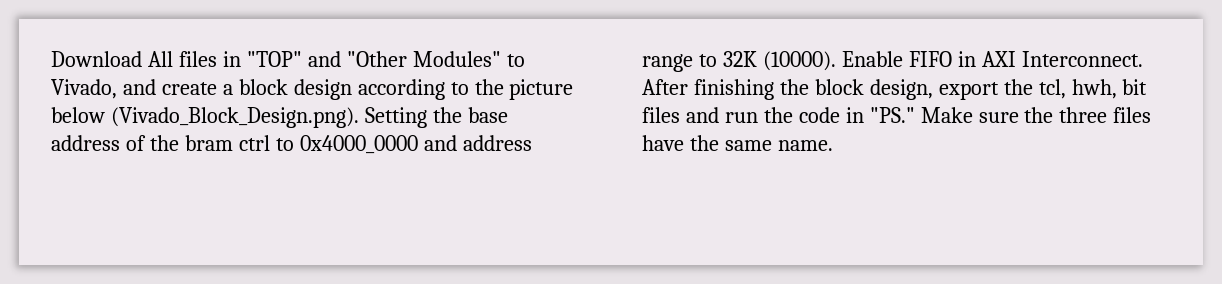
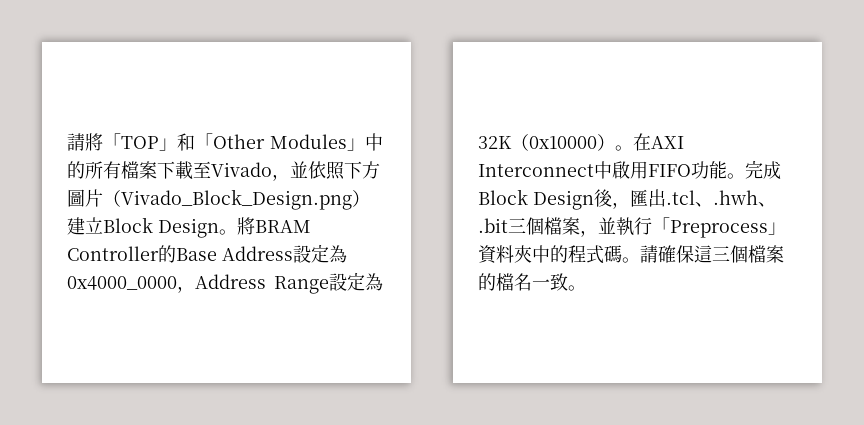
[51,51,525,67] [51,79,574,100] [51,107,508,128] [51,135,532,154] [642,51,1143,72] [642,79,1148,100] [642,107,1152,123] [642,135,833,151] Download All files in "TOP" and "Other Modules" to Vivado, and create a block design according to the picture below (Vivado_Block_Design.png). Setting the base address of the bram ctrl to 0x4000_0000 and address range to 32K (10000). Enable FIFO in AXI Interconnect. After finishing the block design, export the tcl, hwh, bit files and run the code in "PS." Make sure the three files have the same name. -> [67,133,383,151] [67,161,380,181] [67,189,370,210] [67,217,311,238] [67,244,347,263] [67,272,383,294] [478,133,684,151] [478,160,781,179] [478,189,776,210] [478,217,786,238] [478,245,784,264] [478,273,586,291] 請將「TOP」和「Other Modules」中的所有檔案下載至Vivado，並依照下方圖片（Vivado_Block_Design.png）建立Block Design。將BRAM Controller的Base Address設定為0x4000_0000，Address Range設定為32K（0x10000）。在AXI Interconnect中啟用FIFO功能。完成Block Design後，匯出.tcl、.hwh、.bit三個檔案，並執行「Preprocess」資料夾中的程式碼。請確保這三個檔案的檔名一致。

